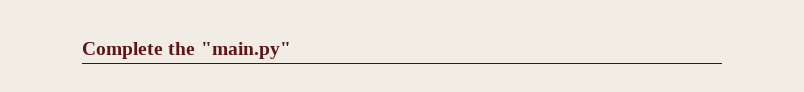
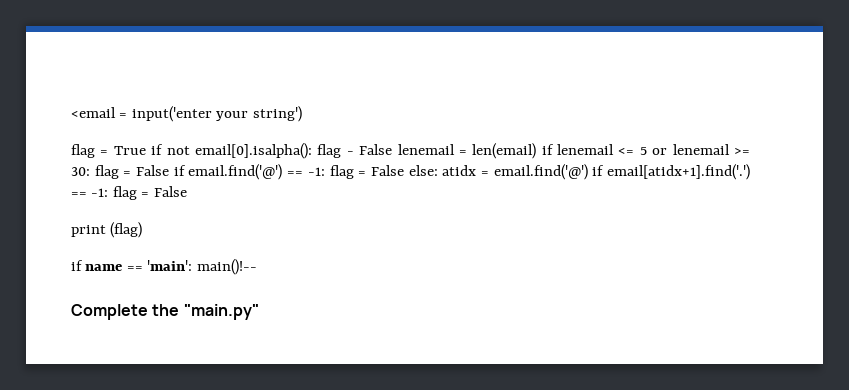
(82, 50) none -> [71,106,302,122] [71,143,751,159] [71,164,750,180] [71,186,187,200] [71,222,143,238] [71,259,257,275] <email = input('enter your string') // flag = True if not email[0].isalpha(): flag - False lenemail = len(email) if lenemail <= 5 or lenemail >= 30: flag = False if email.find('@') == -1: flag = False else: atidx = email.find('@') if email[atidx+1].find('.') == -1: flag = False // print (flag) // if name == 'main': main()!-- //

